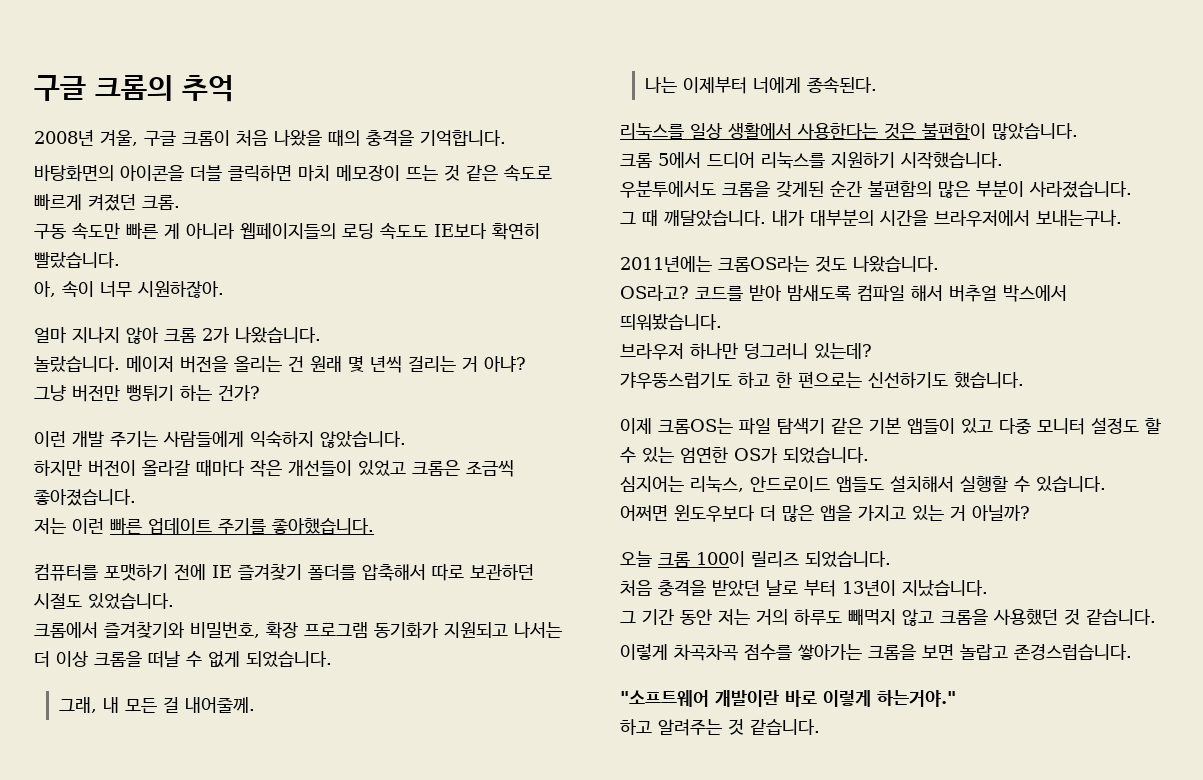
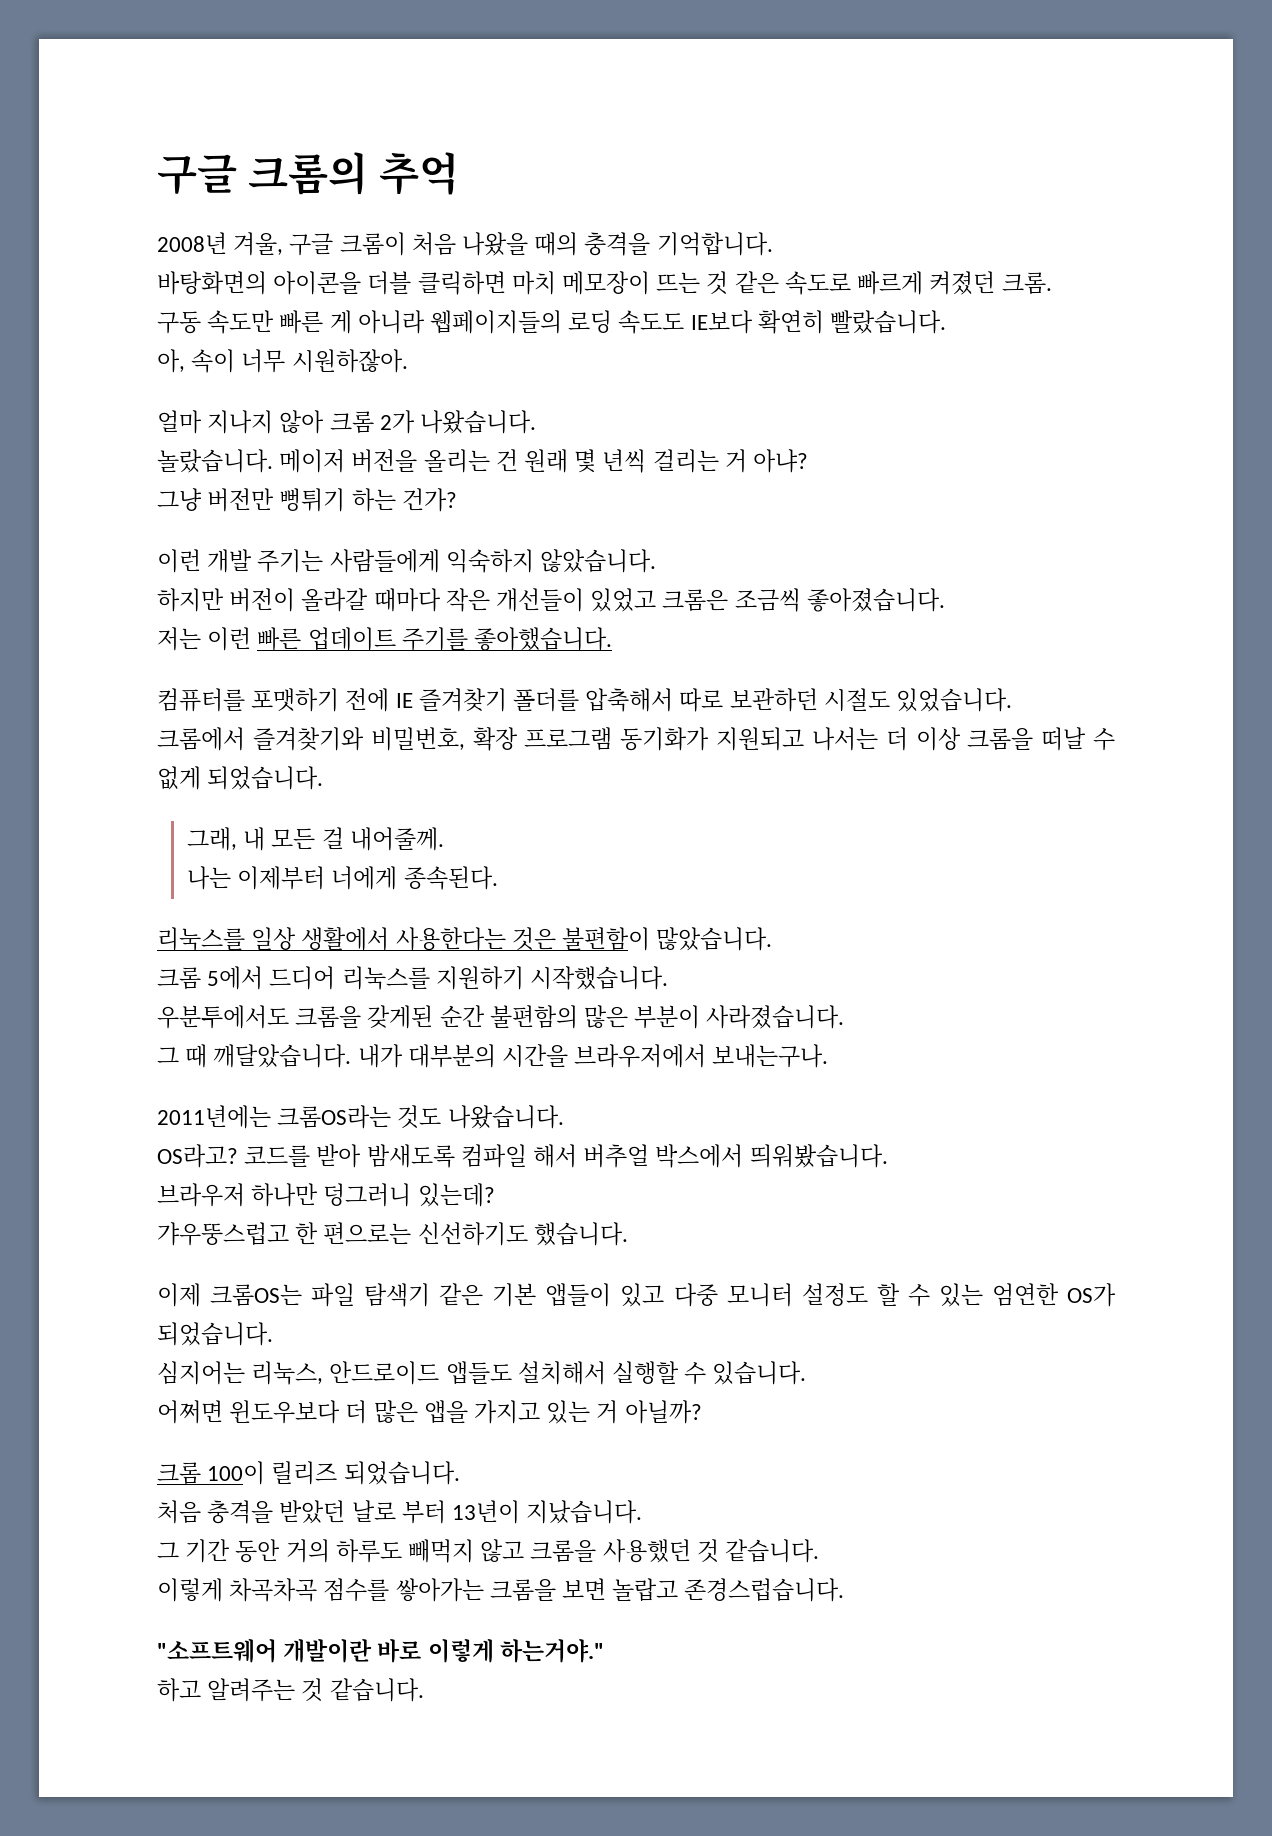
[620,372,770,389] 갸우뚱스럽기도 하고 -> [157,1222,289,1246] 갸우뚱스럽고
[620,551,652,567] 오늘 -> (702, 1412) none
[718,609,750,625] 저는 -> (281, 1551) none

